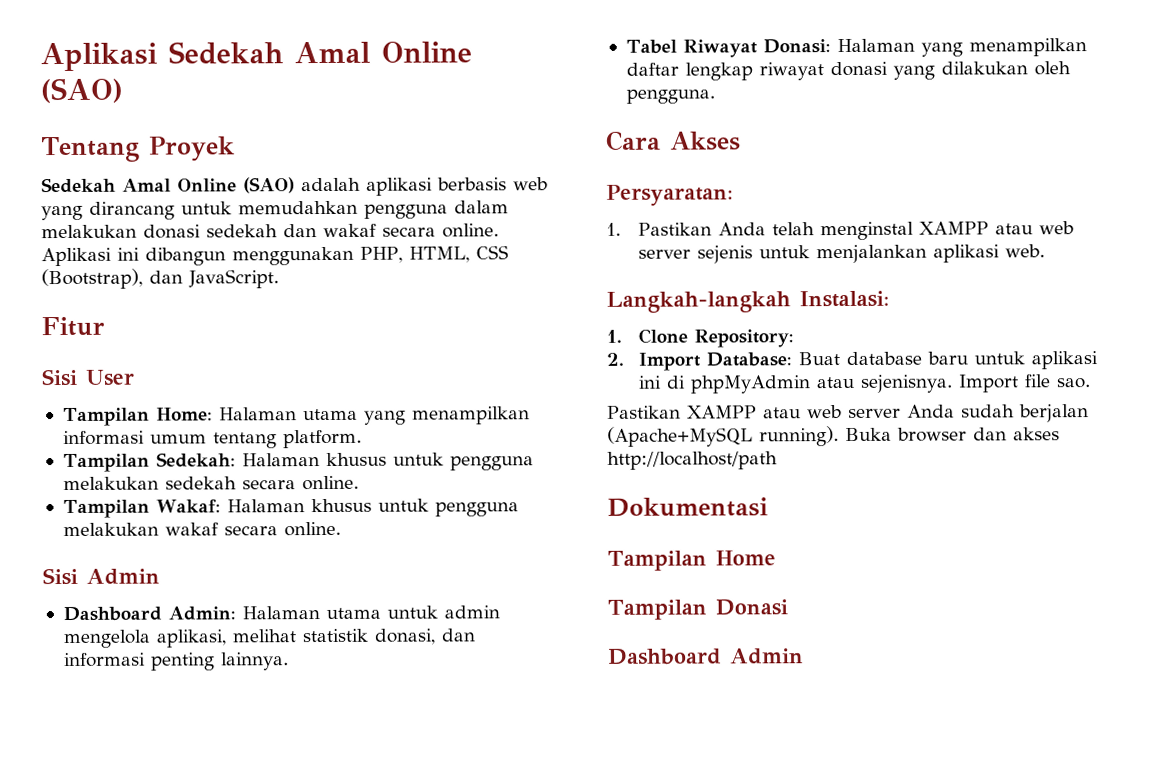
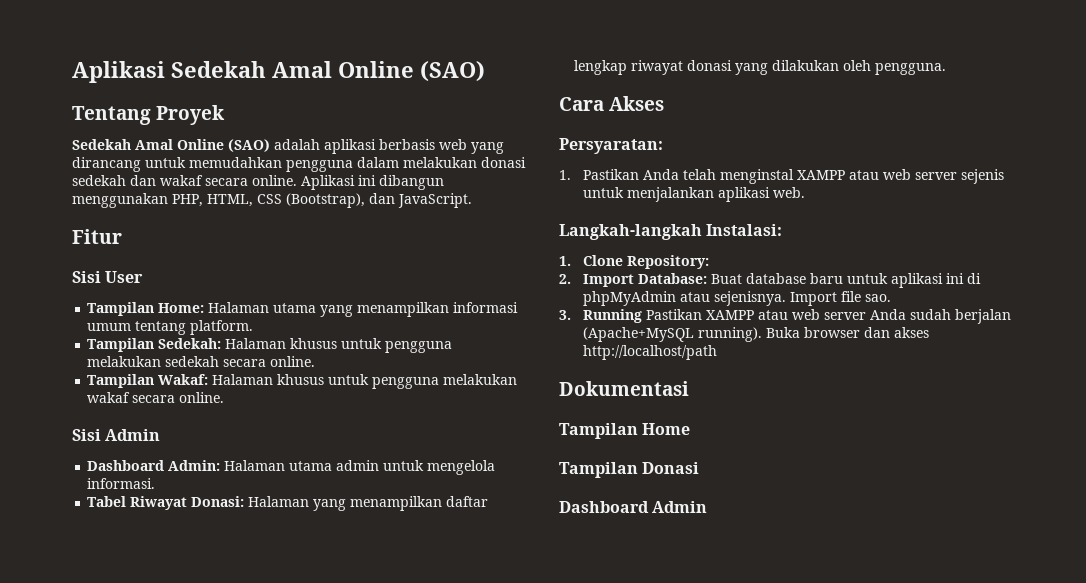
[386,605,500,619] [62,628,475,648] [63,652,289,671] untuk admin mengelola aplikasi, melihat statistik donasi, dan informasi penting lainnya. -> [336,460,496,475] [87,478,156,489] admin untuk mengelola informasi.
(1092, 383) none -> [559,309,643,323] 3. Running

